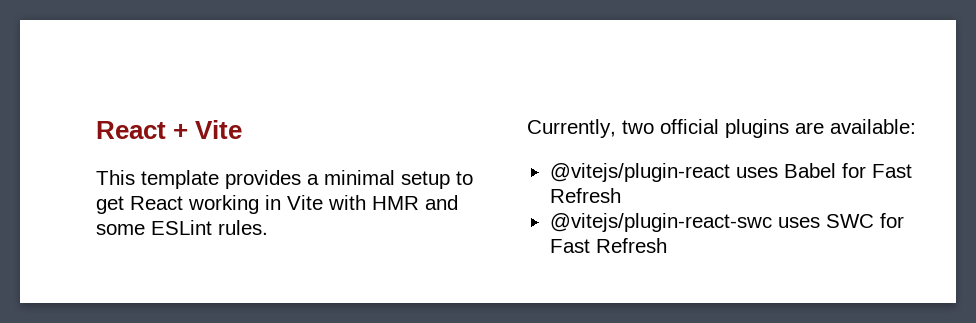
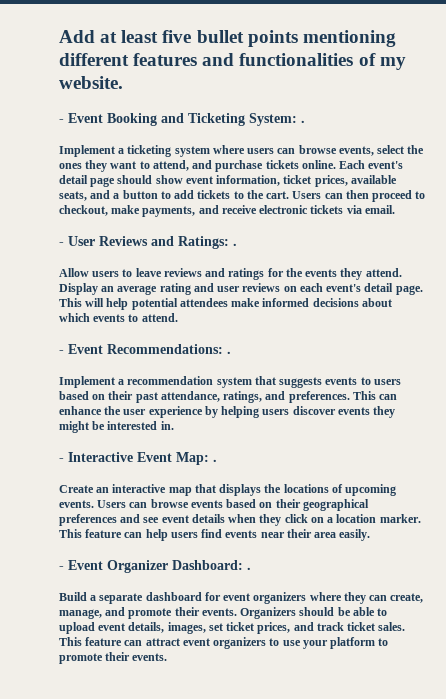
[96,120,243,139] [96,170,473,189] [96,195,458,214] [96,220,268,235] [527,119,916,138] [549,163,912,182] [549,188,621,203] [549,213,904,232] [549,238,667,253] React + Vite // This template provides a minimal setup to get React working in Vite with HMR and some ESLint rules. // Currently, two official plugins are available: // @vitejs/plugin-react uses Babel for Fast Refresh // @vitejs/plugin-react-swc uses SWC for Fast Refresh -> [59,30,396,47] [59,53,406,70] [59,76,123,89] [59,113,305,126] [59,145,425,157] [59,160,404,172] [59,175,397,187] [59,190,426,202] [59,205,395,217] [59,236,237,249] [59,268,402,280] [59,283,423,295] [59,298,392,310] [59,313,178,322] [59,344,231,354] [59,376,401,388] [59,391,398,403] [59,406,396,418] [59,421,174,433] [59,452,217,465] [59,484,397,496] [59,499,369,511] [59,514,421,526] [59,529,371,541] [59,560,251,573] [59,592,424,604] [59,607,388,619] [59,622,406,634] [59,637,389,649] [59,652,168,664] Add at least five bullet points mentioning different features and functionalities of my website. // - Event Booking and Ticketing System: . // Implement a ticketing system where users can browse events, select the ones they want to attend, and purchase tickets online. Each event's detail page should show event information, ticket prices, available seats, and a button to add tickets to the cart. Users can then proceed to checkout, make payments, and receive electronic tickets via email. // - User Reviews and Ratings: . // Allow users to leave reviews and ratings for the events they attend. Display an average rating and user reviews on each event's detail page. This will help potential attendees make informed decisions about which events to attend. // - Event Recommendations: . // Implement a recommendation system that suggests events to users based on their past attendance, ratings, and preferences. This can enhance the user experience by helping users discover events they might be interested in. // - Interactive Event Map: . // Create an interactive map that displays the locations of upcoming events. Users can browse events based on their geographical preferences and see event details when they click on a location marker. This feature can help users find events near their area easily. // - Event Organizer Dashboard: . // Build a separate dashboard for event organizers where they can create, manage, and promote their events. Organizers should be able to upload event details, images, set ticket prices, and track ticket sales. This feature can attract event organizers to use your platform to promote their events.

